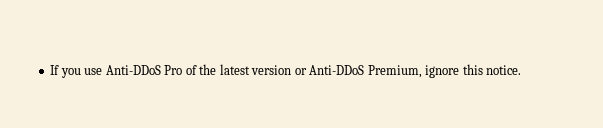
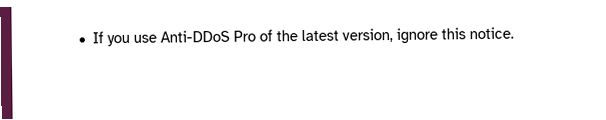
[251,65,422,78] version or Anti-DDoS Premium, -> [341,27,393,43] version,

